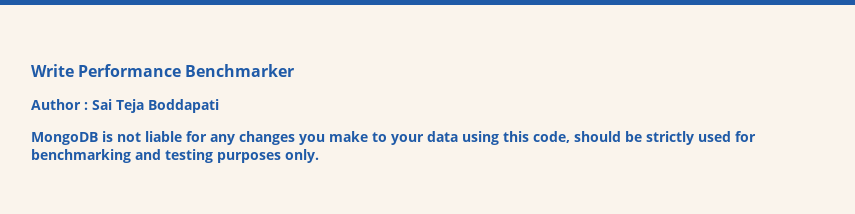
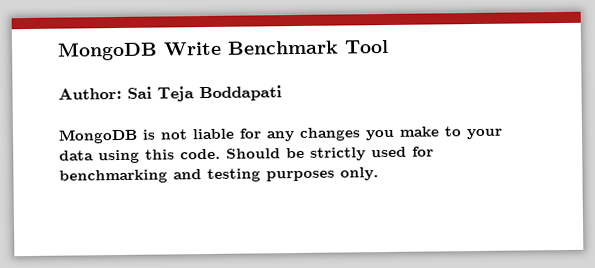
[31,64,295,77] [31,99,88,110] Write Performance Benchmarker // Author : -> [57,39,389,61] [58,87,122,100] MongoDB Write Benchmark Tool // Author:
[533,131,621,143] code, should -> [180,148,281,160] code. Should

